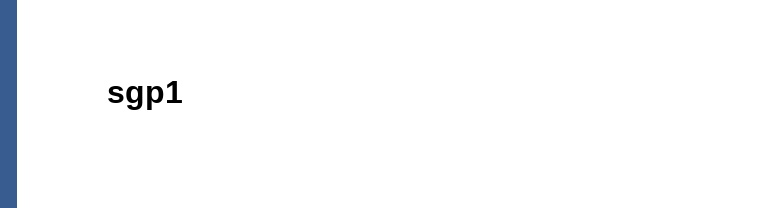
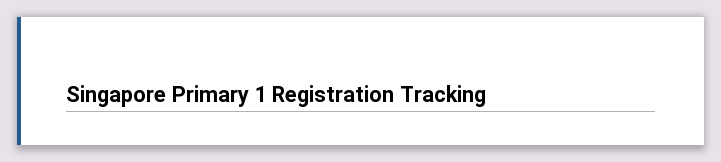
[107,81,183,110] sgp1 -> [66,85,487,107] Singapore Primary 1 Registration Tracking

